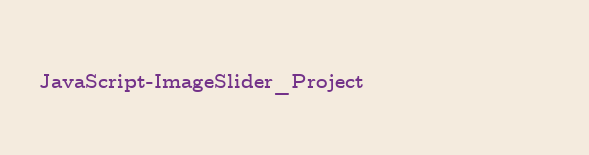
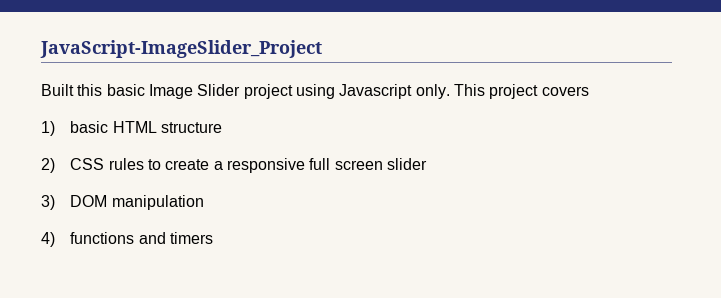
(364, 84) none -> [41,84,589,99] [41,121,222,136] [41,158,427,173] [41,195,204,210] [41,232,213,247] // Built this basic Image Slider project using Javascript only. This project covers // 1) basic HTML structure // 2) CSS rules to create a responsive full screen slider // 3) DOM manipulation // 4) functions and timers

